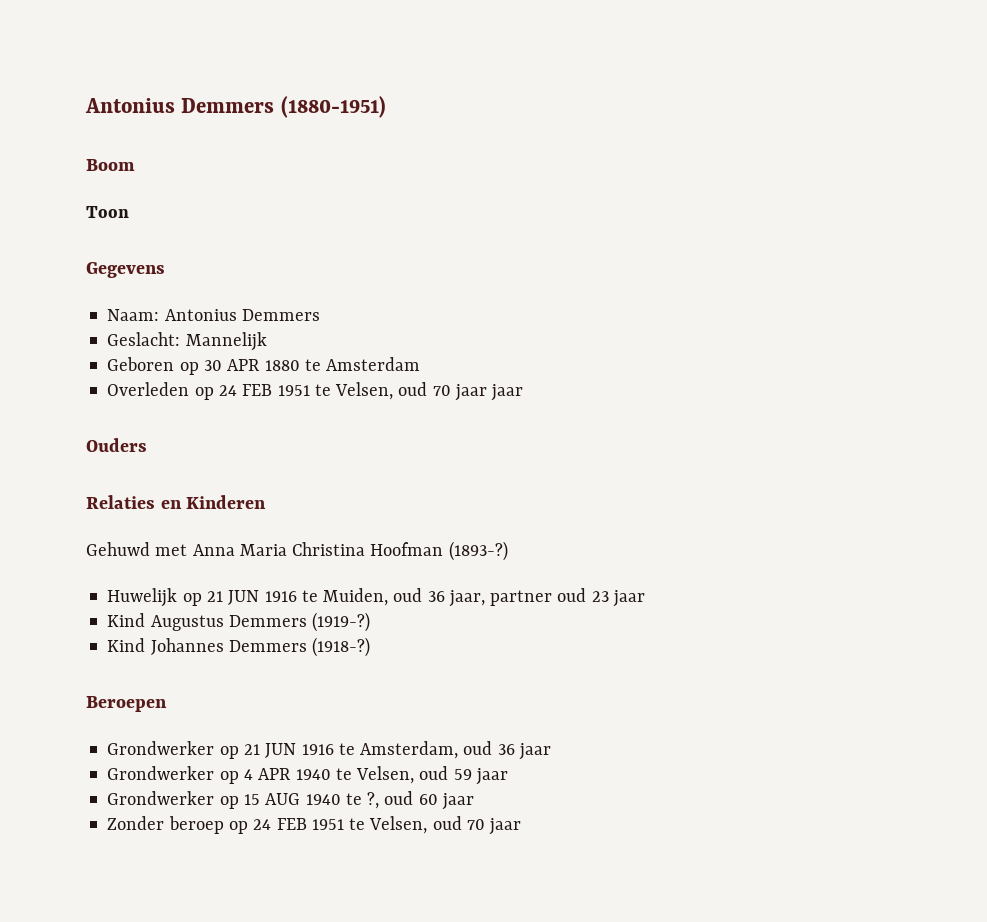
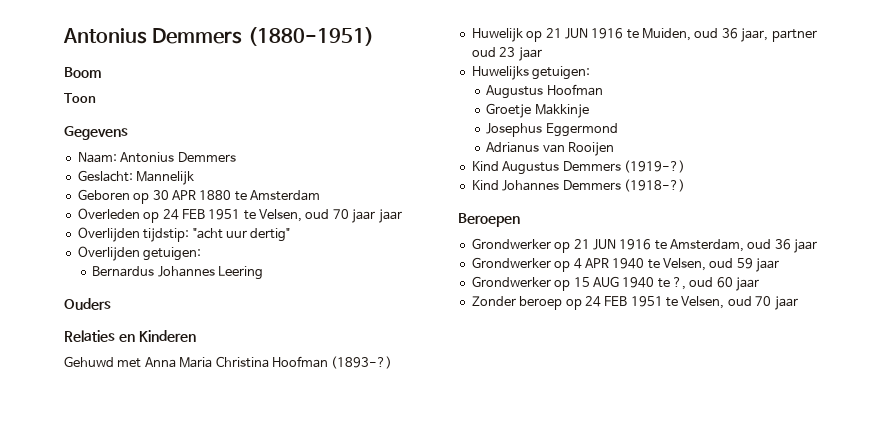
(524, 392) none -> [77,227,291,242] [77,246,202,261] [92,266,264,280] // Overlijden tijdstip: "acht uur dertig" // Overlijden getuigen: // Bernardus Johannes Leering
(645, 598) none -> [471,66,591,80] [486,84,603,99] [486,103,589,118] [486,123,618,137] [486,142,615,156] // Huwelijks getuigen: // Augustus Hoofman // Groetje Makkinje // Josephus Eggermond // Adrianus van Rooijen

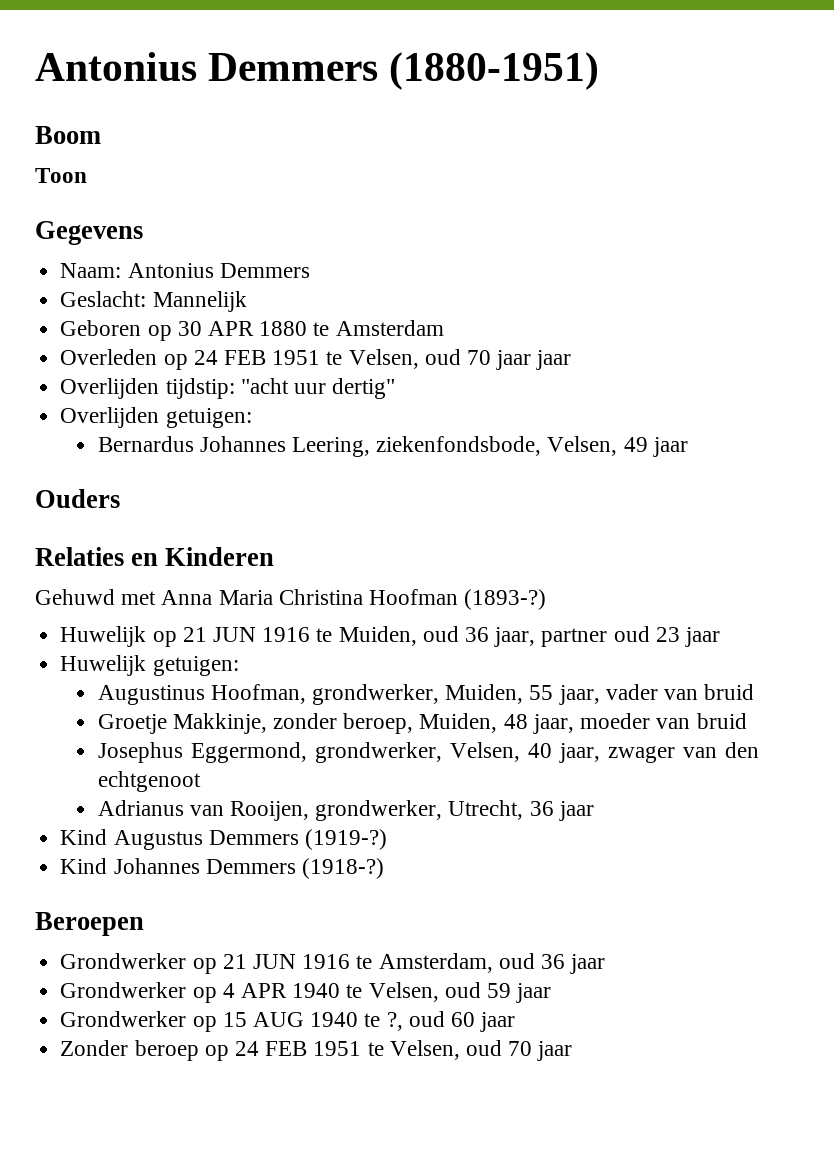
[218,266,264,280] Leering -> [292,436,688,457] Leering, ziekenfondsbode, Velsen, 49 jaar
[471,66,591,80] [486,84,603,99] [486,103,589,118] [486,123,618,137] [486,142,615,156] Huwelijks getuigen: // Augustus Hoofman // Groetje Makkinje // Josephus Eggermond // Adrianus van Rooijen -> [60,655,239,676] [97,684,755,705] [97,713,747,734] [97,742,760,763] [97,771,201,792] [97,800,594,821] Huwelijk getuigen: // Augustinus Hoofman, grondwerker, Muiden, 55 jaar, vader van bruid // Groetje Makkinje, zonder beroep, Muiden, 48 jaar, moeder van bruid // Josephus Eggermond, grondwerker, Velsen, 40 jaar, zwager van den echtgenoot // Adrianus van Rooijen, grondwerker, Utrecht, 36 jaar

